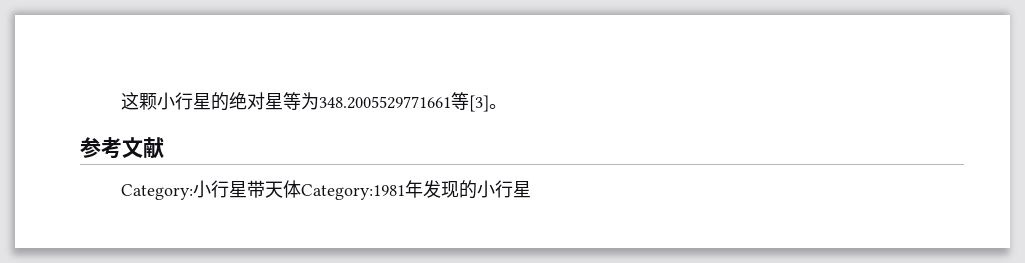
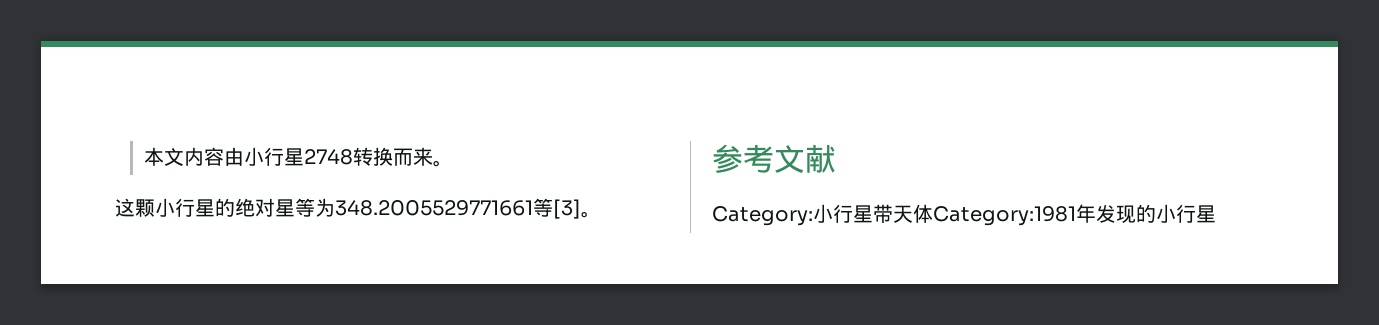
(120, 101) none -> [143,147,453,167] 本文内容由小行星2748转换而来。 //

